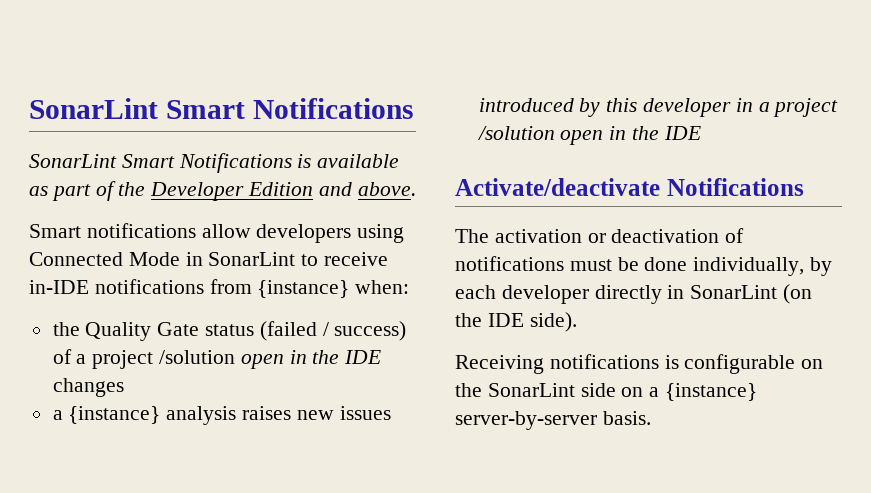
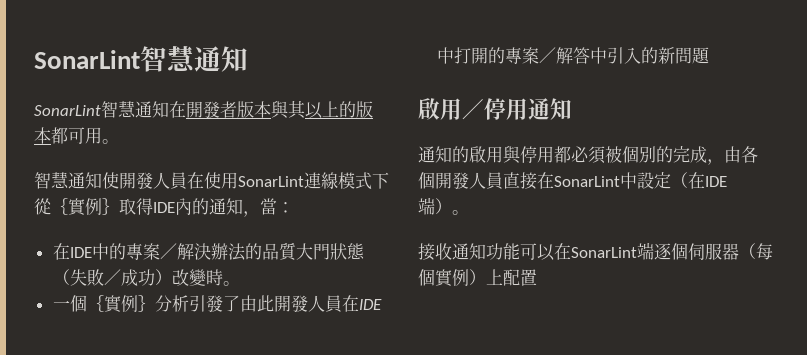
[29,98,413,119] [29,153,400,173] [29,181,416,201] [29,223,405,243] [29,252,389,266] [29,279,410,298] [52,321,407,341] [52,349,382,369] [52,378,124,397] [52,406,391,425] [478,98,839,117] [477,126,701,145] [455,178,804,196] [455,228,745,243] [455,256,833,276] [455,284,813,304] [455,312,577,332] [455,354,824,374] [455,383,758,401] [455,411,651,430] SonarLint Smart Notifications // SonarLint Smart Notifications is available as part of the Developer Edition and above. // Smart notifications allow developers using Connected Mode in SonarLint to receive in-IDE notifications from {instance} when: // the Quality Gate status (failed / success) of a project /solution open in the IDE changes // a {instance} analysis raises new issues introduced by this developer in a project /solution open in the IDE // Activate/deactivate Notifications // The activation or deactivation of notifications must be done individually, by each developer directly in SonarLint (on the IDE side). // Receiving notifications is configurable on the SonarLint side on a {instance} server-by-server basis. -> [34,46,248,72] [34,100,373,119] [34,127,119,144] [34,172,389,190] [34,198,294,217] [52,243,365,261] [52,269,240,286] [52,295,382,313] [436,47,710,64] [418,98,572,120] [418,146,758,165] [418,172,727,190] [418,197,469,215] [418,242,773,261] [418,269,537,287] SonarLint智慧通知 // SonarLint智慧通知在開發者版本與其以上的版本都可用。 // 智慧通知使開發人員在使用SonarLint連線模式下從｛實例｝取得IDE內的通知，當： // 在IDE中的專案／解決辦法的品質大門狀態（失敗／成功）改變時。 // 一個｛實例｝分析引發了由此開發人員在IDE中打開的專案／解答中引入的新問題 // 啟用／停用通知 // 通知的啟用與停用都必須被個別的完成，由各個開發人員直接在SonarLint中設定（在IDE端）。 // 接收通知功能可以在SonarLint端逐個伺服器（每個實例）上配置

